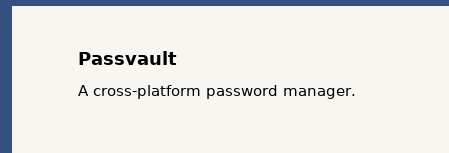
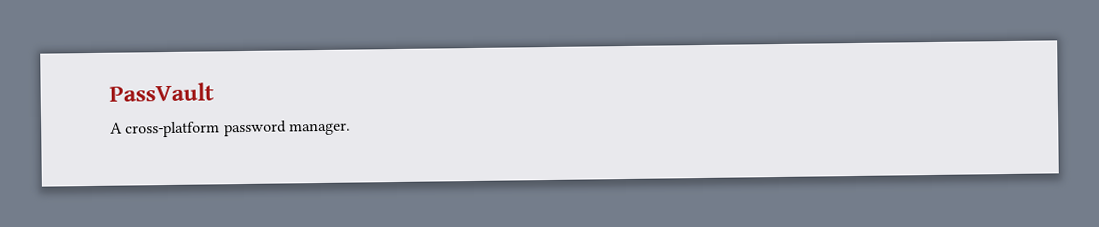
[78,51,177,65] Passvault -> [109,82,214,102] PassVault

